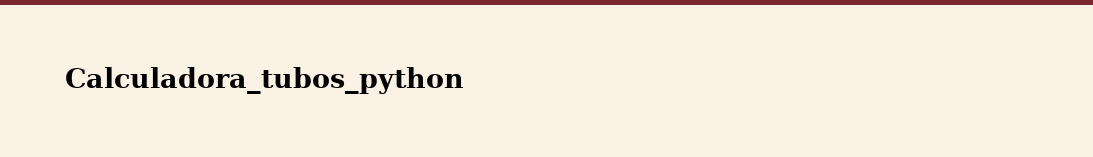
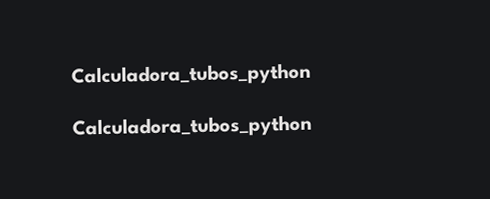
[65,67,464,94] Calculadora_tubos_python -> [71,62,311,88] [72,114,312,140] Calculadora_tubos_python // Calculadora_tubos_python

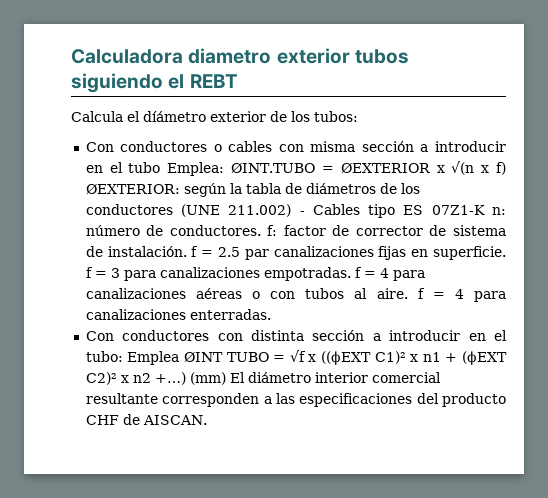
[71,62,311,88] [72,114,312,140] Calculadora_tubos_python // Calculadora_tubos_python -> [71,48,409,64] [71,73,238,93] [71,111,358,122] [85,141,507,152] [85,161,506,176] [85,183,420,197] [85,204,507,218] [85,225,507,236] [85,246,506,260] [85,267,425,281] [85,288,507,302] [85,309,271,320] [85,330,508,341] [85,350,507,365] [85,372,441,385] [85,393,506,407] [85,414,207,425] Calculadora diametro exterior tubos siguiendo el REBT // Calcula el díámetro exterior de los tubos: // Con conductores o cables con misma sección a introducir en el tubo Emplea: ØINT.TUBO = ØEXTERIOR x √(n x f) ØEXTERIOR: según la tabla de diámetros de los conductores (UNE 211.002) - Cables tipo ES 07Z1-K n: número de conductores. f: factor de corrector de sistema de instalación. f = 2.5 par canalizaciones fijas en superficie. f = 3 para canalizaciones empotradas. f = 4 para canalizaciones aéreas o con tubos al aire. f = 4 para canalizaciones enterradas. // Con conductores con distinta sección a introducir en el tubo: Emplea ØINT TUBO = √f x ((ϕEXT C1)² x n1 + (ϕEXT C2)² x n2 +…) (mm) El diámetro interior comercial resultante corresponden a las especificaciones del producto CHF de AISCAN.

